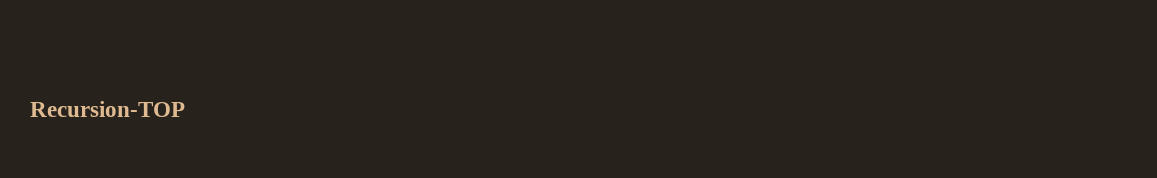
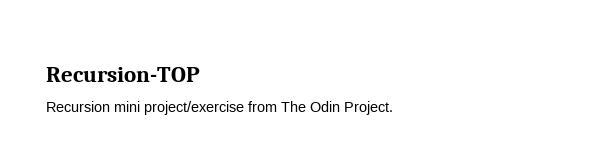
(185, 109) none -> [46,101,393,115] // Recursion mini project/exercise from The Odin Project.

